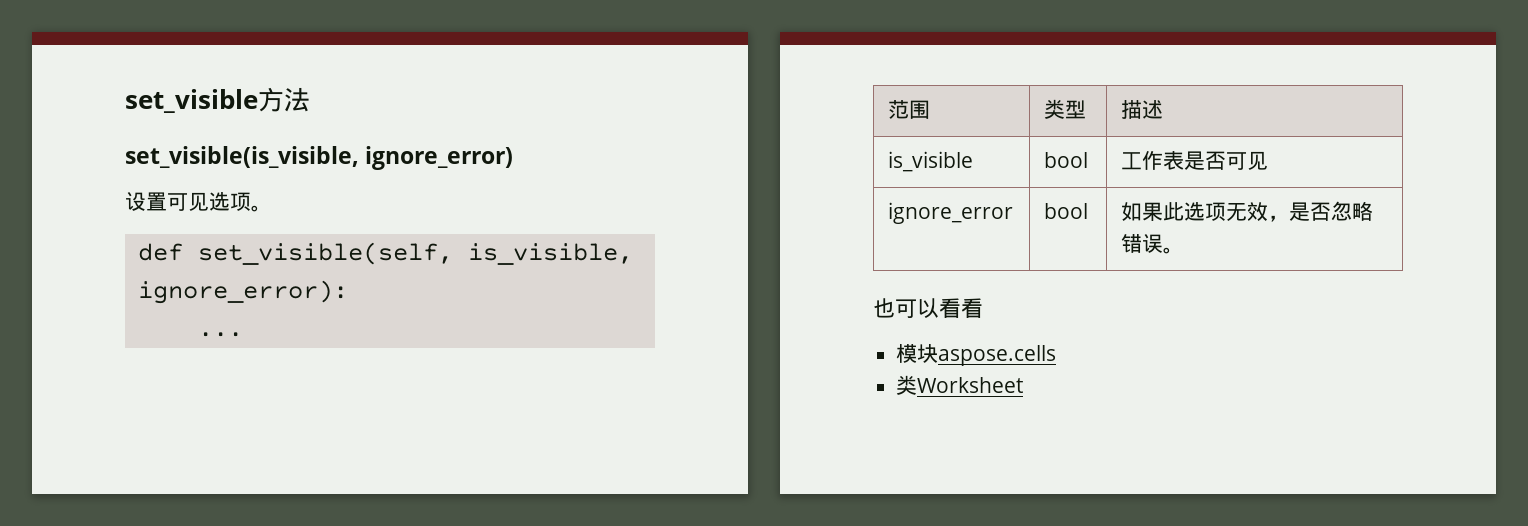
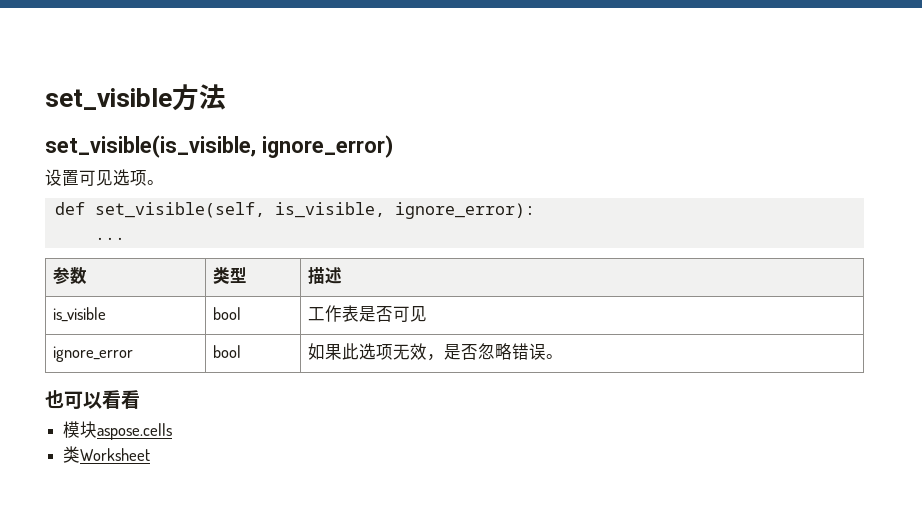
[888,100,931,119] 范围 -> [53,267,88,284] 参数

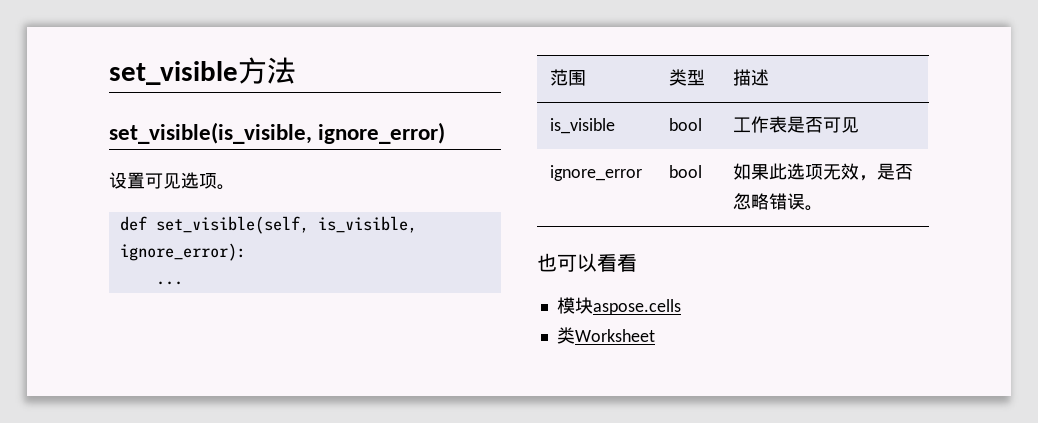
[53,267,88,284] 参数 -> [550,69,587,86] 范围

